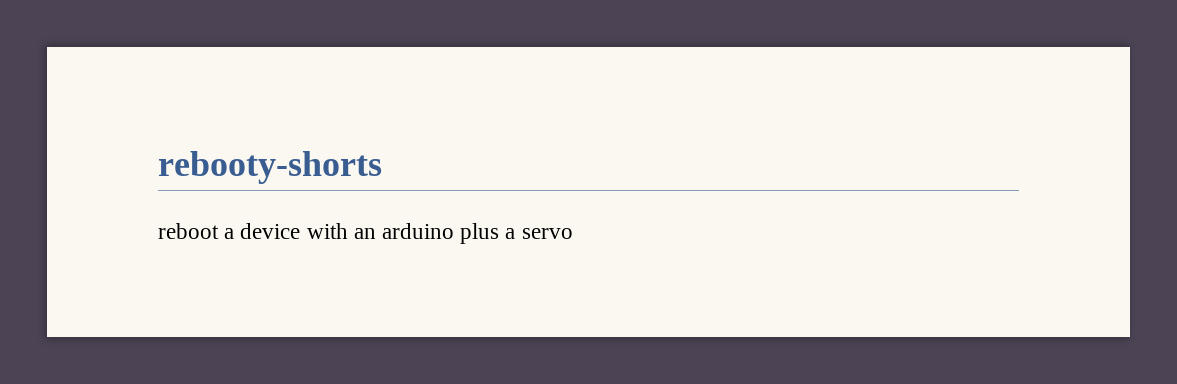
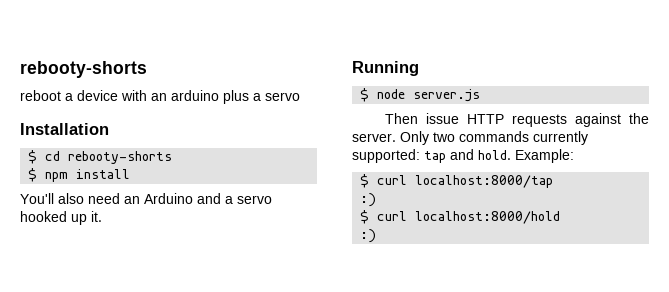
(573, 233) none -> [20,123,109,135] [28,150,173,164] [28,168,131,182] [20,193,272,204] [20,211,102,225] [352,61,419,76] [360,88,481,102] [384,113,649,127] [352,131,588,145] [352,149,574,163] [360,174,554,188] [360,193,377,207] [360,210,561,224] [360,229,377,243] // Installation // $ cd rebooty-shorts // $ npm install // You'll also need an Arduino and a servo hooked up it. // Running // $ node server.js // Then issue HTTP requests against the server. Only two commands currently supported: tap and hold. Example: // $ curl localhost:8000/tap // :) // $ curl localhost:8000/hold // :)

